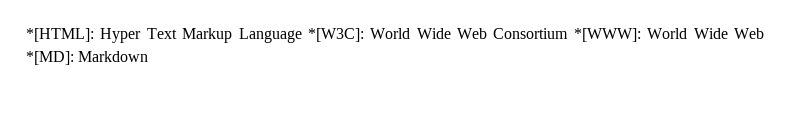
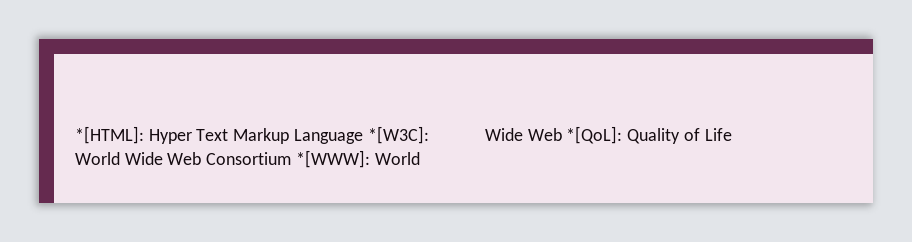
[26,51,149,65] *[MD]: Markdown -> [566,126,732,144] *[QoL]: Quality of Life

